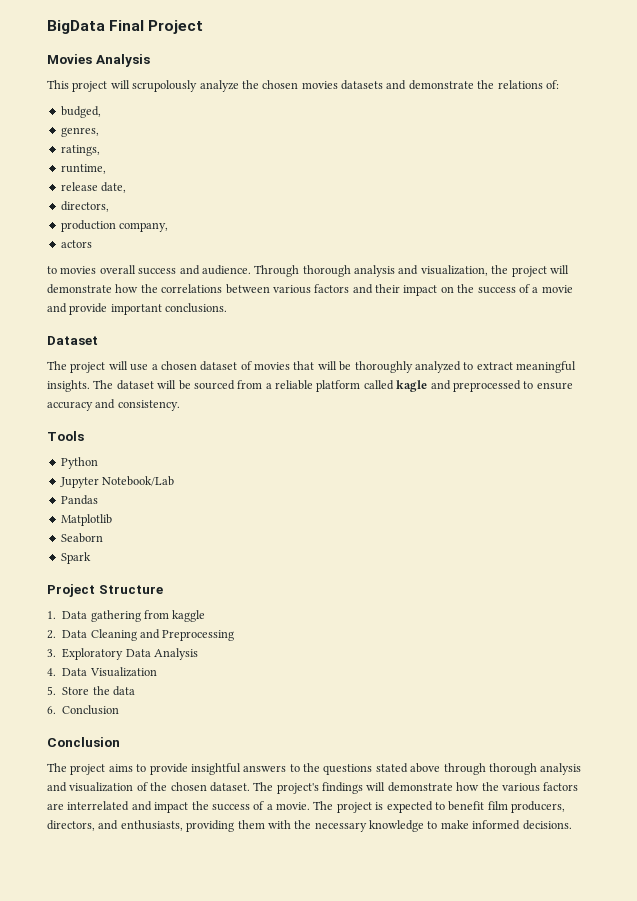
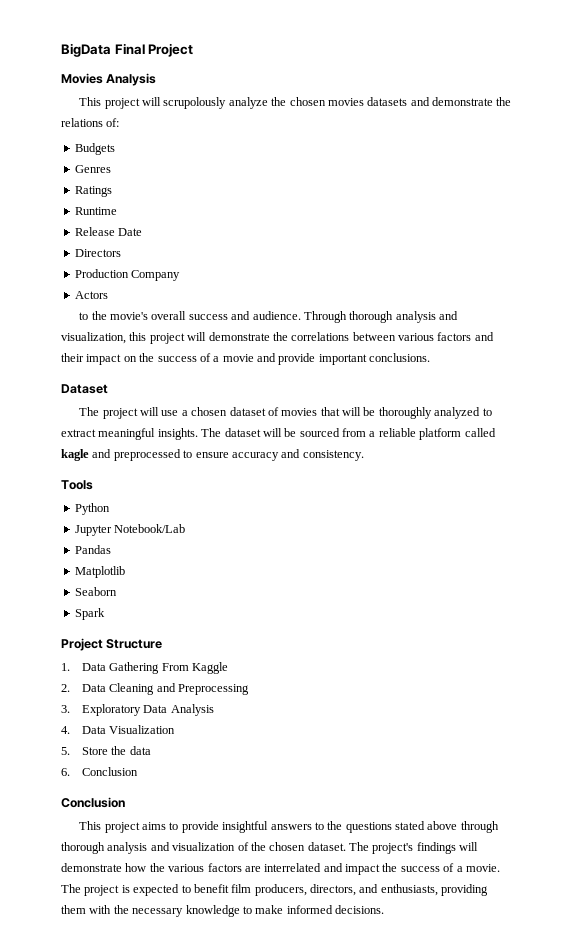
[60,106,101,118] [60,127,99,137] [60,145,100,156] [60,164,106,174] [60,182,127,193] [60,201,109,212] [60,220,169,232] [60,240,92,248] [47,266,97,274] budged, // genres, // ratings, // runtime, // release date, // directors, // production company, // actors // to movies -> [74,143,115,155] [74,165,111,173] [74,186,112,197] [74,207,117,215] [74,227,143,236] [74,249,121,257] [74,269,181,281] [74,291,108,299] [79,311,149,320] Budgets // Genres // Ratings // Runtime // Release Date // Directors // Production Company // Actors // to the movie's
[491,265,509,274] the -> [129,332,147,341] this
[115,284,139,293] how -> (270, 336) none
[90,610,206,622] gathering from kaggle -> [109,662,229,674] Gathering From Kaggle
[47,763,67,772] The -> [79,821,102,830] This

